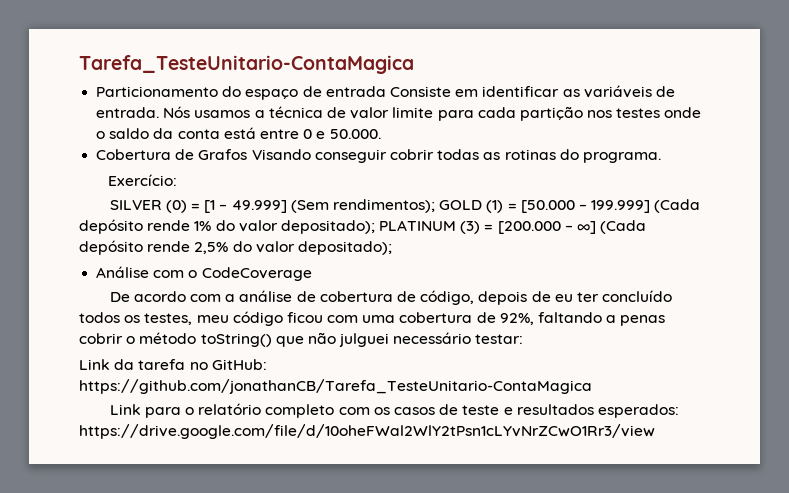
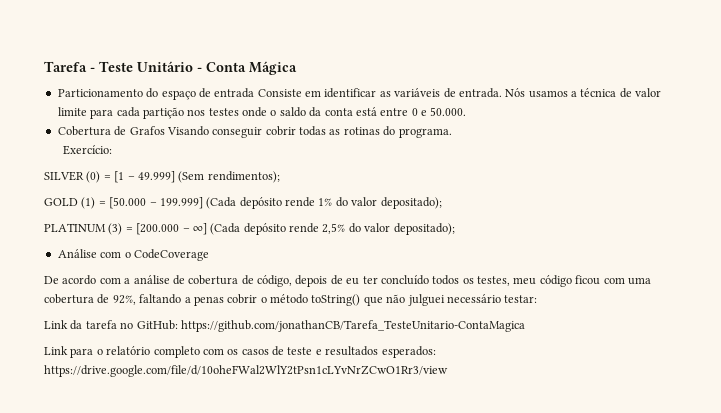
[79,55,414,74] Tarefa_TesteUnitario-ContaMagica -> [44,61,297,75] Tarefa - Teste Unitário - Conta Mágica
(436, 206) none -> (280, 177) //
(375, 227) none -> (442, 203) //

